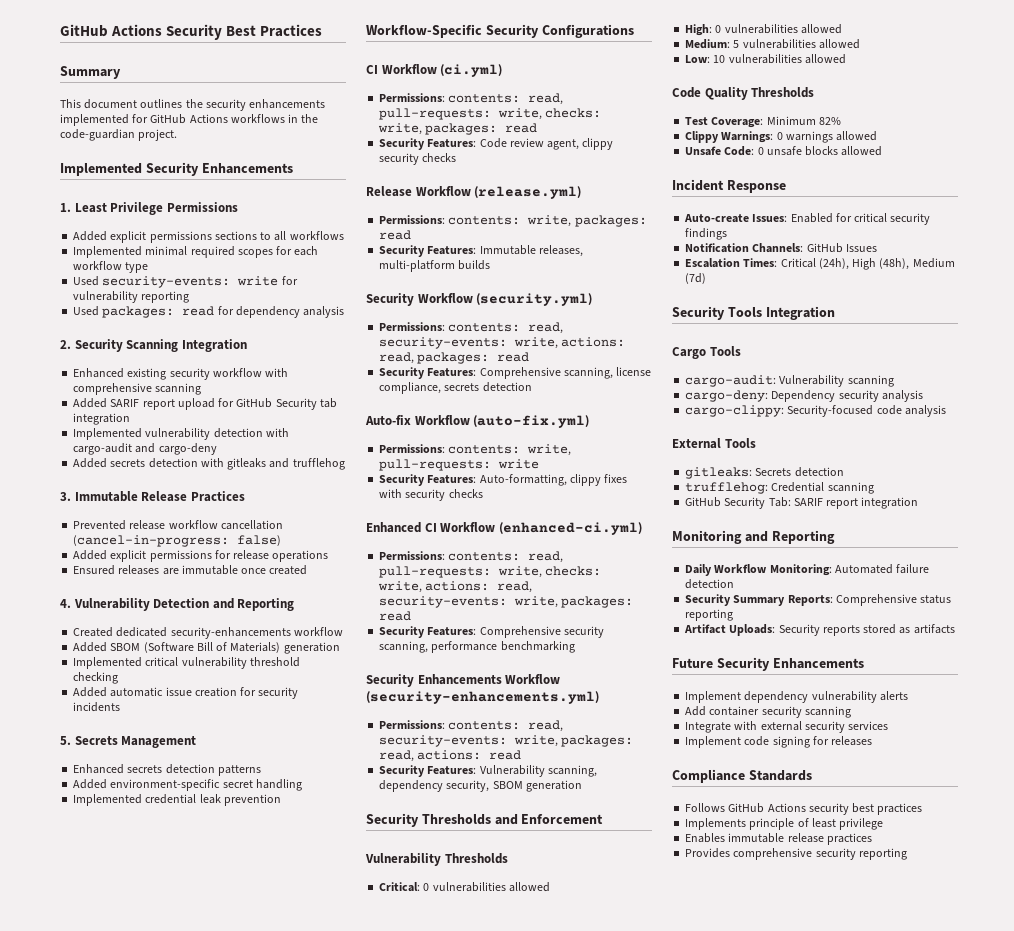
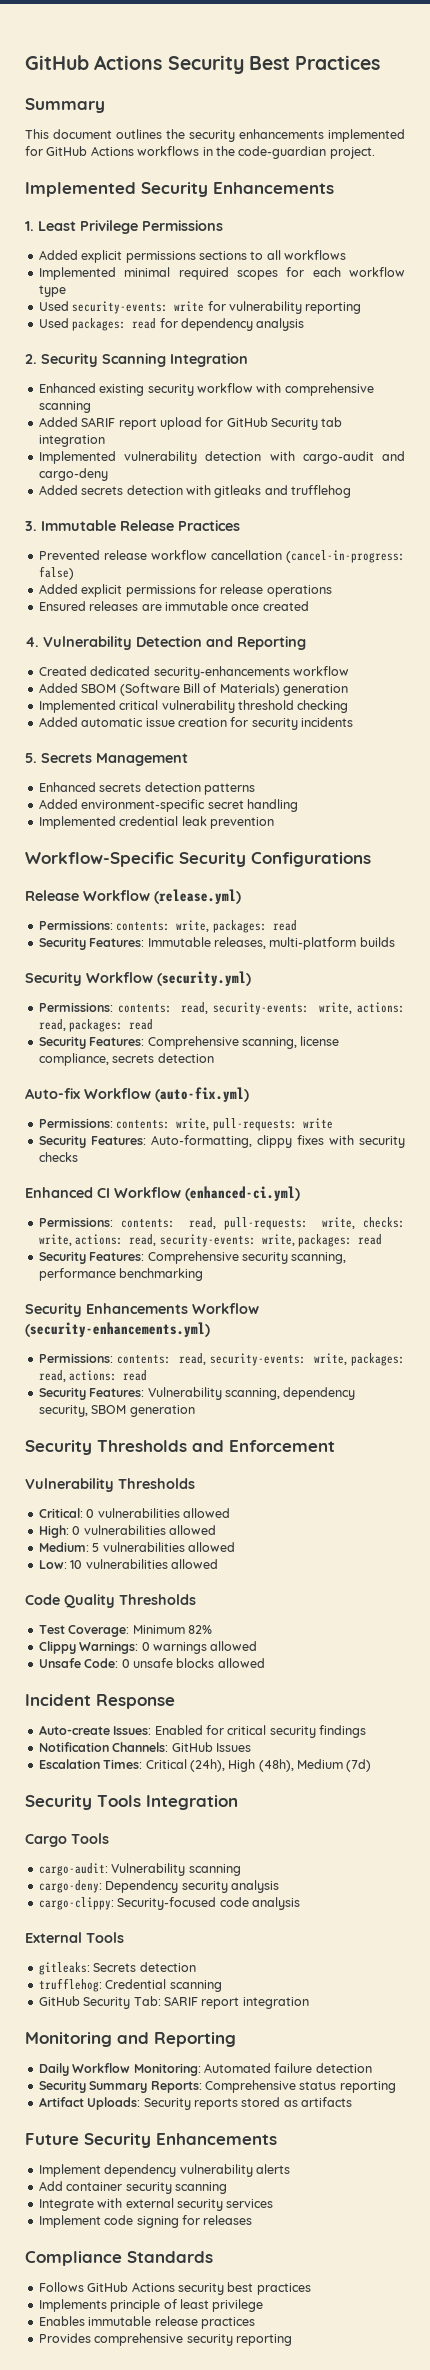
[366,64,503,77] [379,93,564,105] [379,108,602,120] [378,123,538,135] [379,138,614,150] [379,153,457,165] // CI Workflow (ci.yml) // Permissions: contents: read, pull-requests: write, checks: write, packages: read // Security Features: Code review agent, clippy security checks -> (371, 859) none

